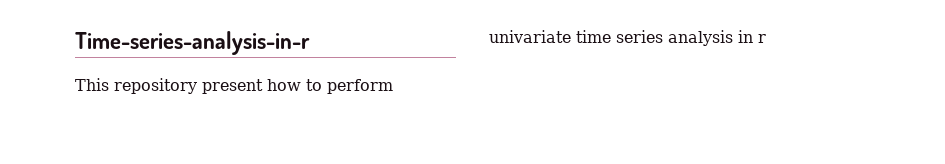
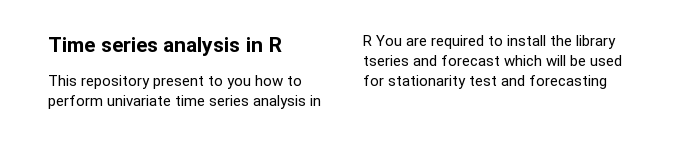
[75,31,310,55] Time-series-analysis-in-r -> [48,37,282,56] Time series analysis in R
(263, 86) none -> [208,76,252,89] to you
[758,34,766,43] r -> [363,35,617,49] [363,55,623,66] [363,75,608,89] R You are required to install the library tseries and forecast which will be used for stationarity test and forecasting

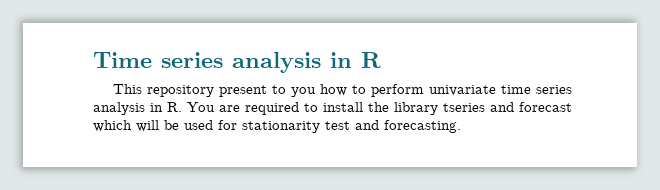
[363,35,372,46] R -> [167,102,182,112] R.
[529,75,608,89] forecasting -> [384,120,461,133] forecasting.

